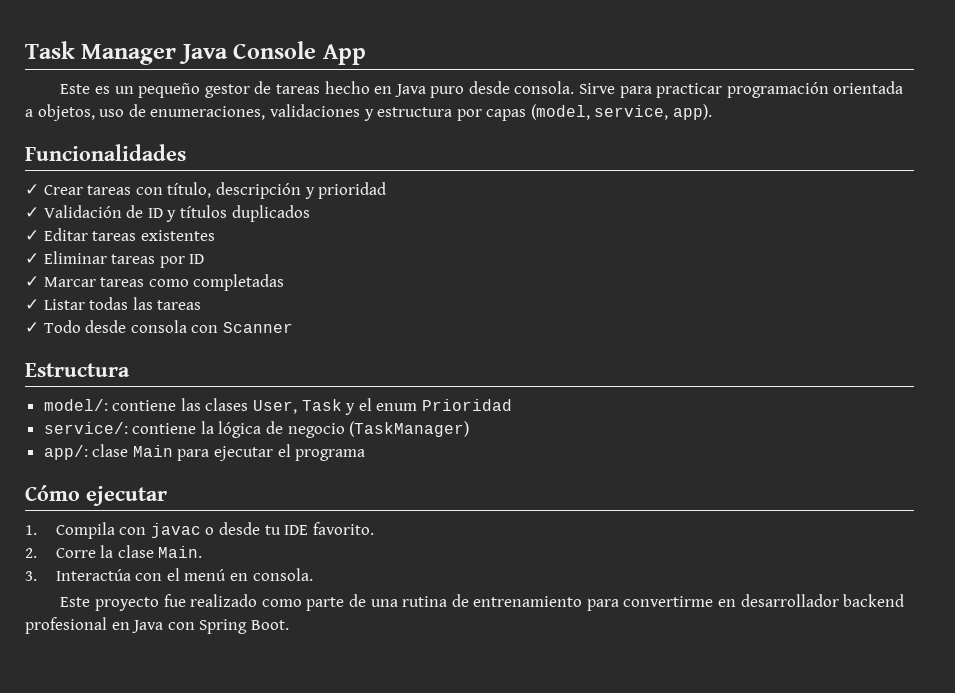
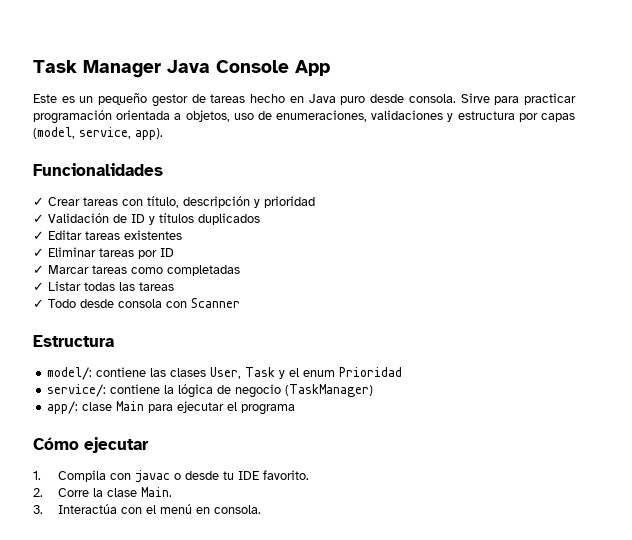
[60,594,905,611] [25,617,289,634] // Este proyecto fue realizado como parte de una rutina de entrenamiento para convertirme en desarrollador backend profesional en Java con Spring Boot. -> (262, 509) none

